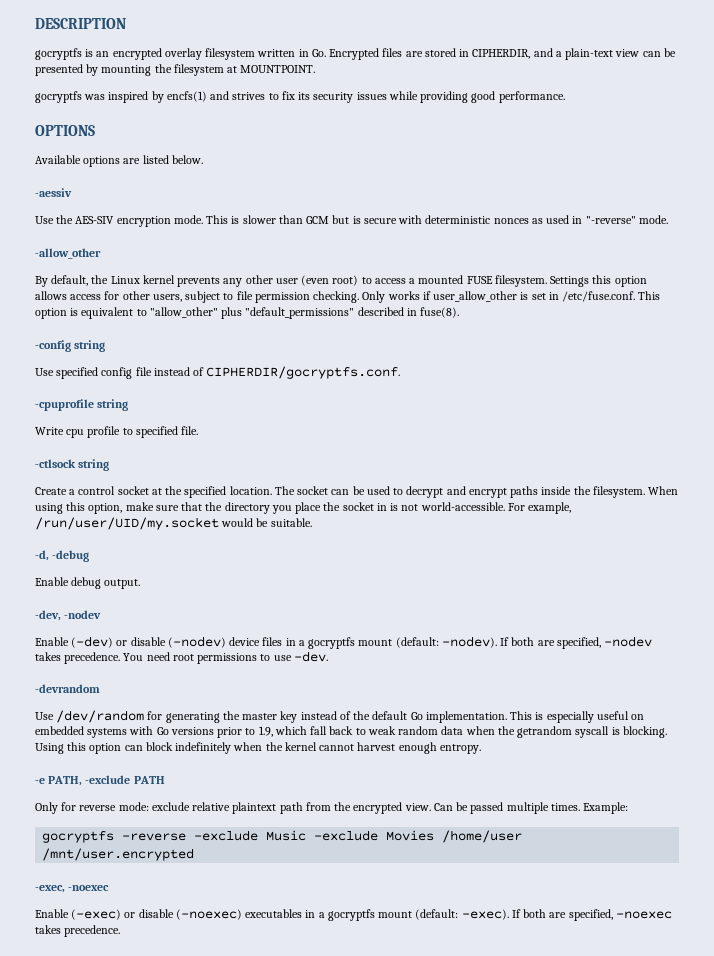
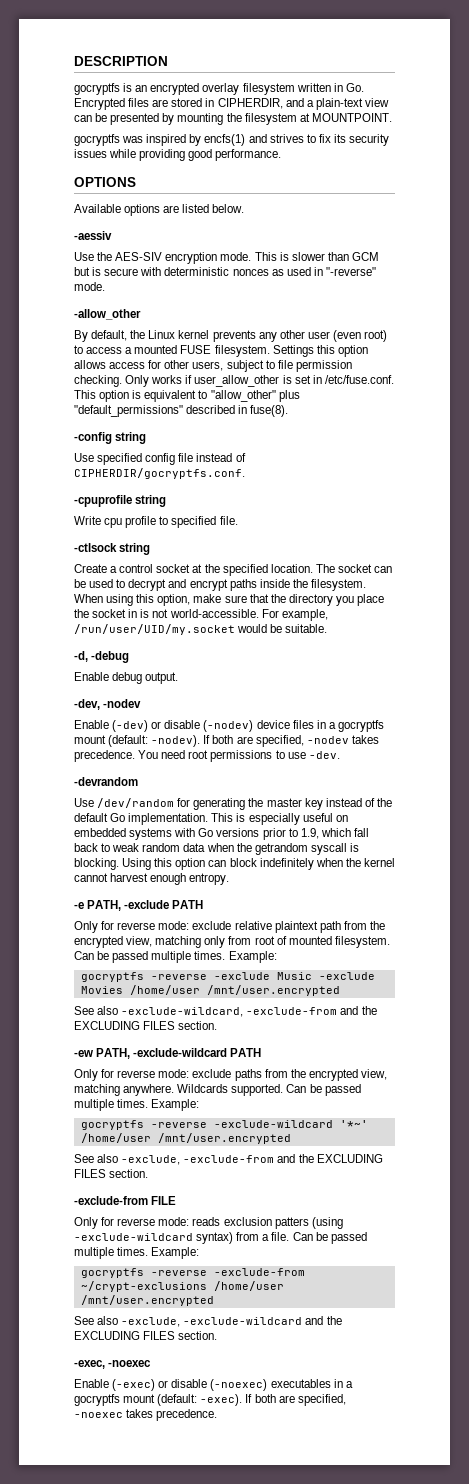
[404,803,431,811] view. -> [126,936,390,948] view, matching only from root of mounted filesystem.
(195, 854) none -> [74,1006,377,1017] [74,1021,218,1030] [74,1048,262,1059] [74,1069,387,1081] [74,1084,361,1096] [74,1099,200,1111] [80,1120,368,1130] [80,1133,291,1144] [74,1154,383,1165] [74,1169,149,1178] [74,1196,177,1205] [74,1217,343,1229] [74,1232,367,1244] [74,1247,200,1259] [80,1268,305,1278] [80,1281,284,1292] [80,1295,214,1306] [74,1316,342,1327] [74,1331,218,1340] // See also -exclude-wildcard, -exclude-from and the EXCLUDING FILES section. // -ew PATH, -exclude-wildcard PATH // Only for reverse mode: exclude paths from the encrypted view, matching anywhere. Wildcards supported. Can be passed multiple times. Example: // gocryptfs -reverse -exclude-wildcard '*~' /home/user /mnt/user.encrypted // See also -exclude, -exclude-from and the EXCLUDING FILES section. // -exclude-from FILE // Only for reverse mode: reads exclusion patters (using -exclude-wildcard syntax) from a file. Can be passed multiple times. Example: // gocryptfs -reverse -exclude-from ~/crypt-exclusions /home/user /mnt/user.encrypted // See also -exclude, -exclude-wildcard and the EXCLUDING FILES section.

